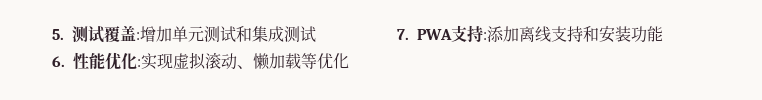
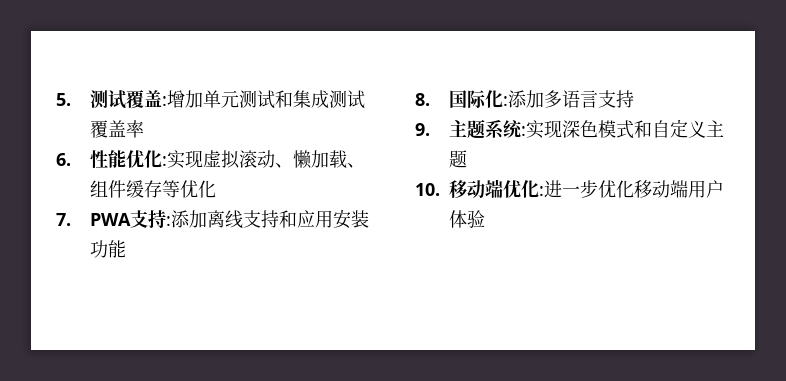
(316, 34) none -> [90,120,145,138] 覆盖率
(301, 61) none -> [347,163,366,168] [90,180,163,198] 、组件缓存
(599, 34) none -> [297,210,334,228] 应用
(663, 34) none -> [415,90,635,108] [415,119,725,139] [449,150,468,168] [415,179,725,198] [449,210,486,228] // 8.国际化:添加多语言支持 // 9.主题系统:实现深色模式和自定义主题 // 10.移动端优化:进一步优化移动端用户体验

